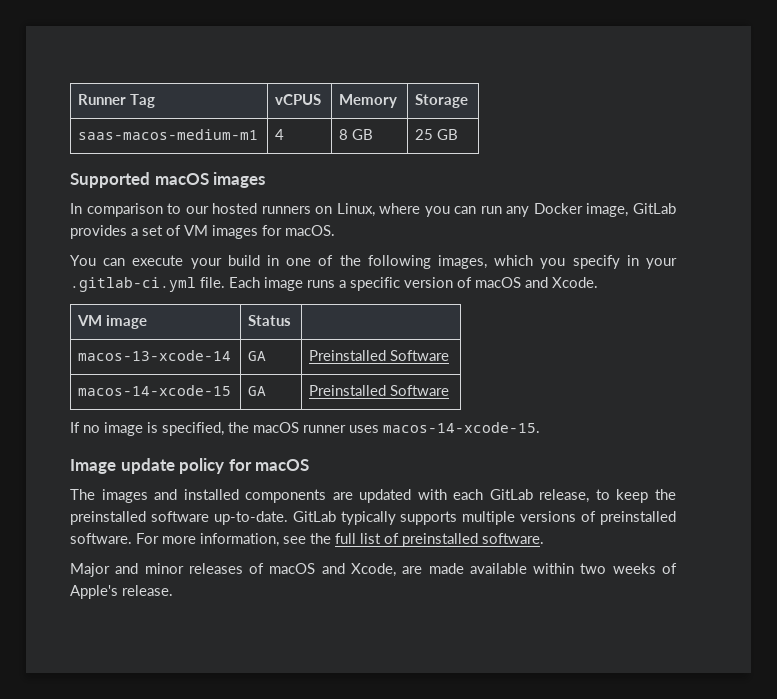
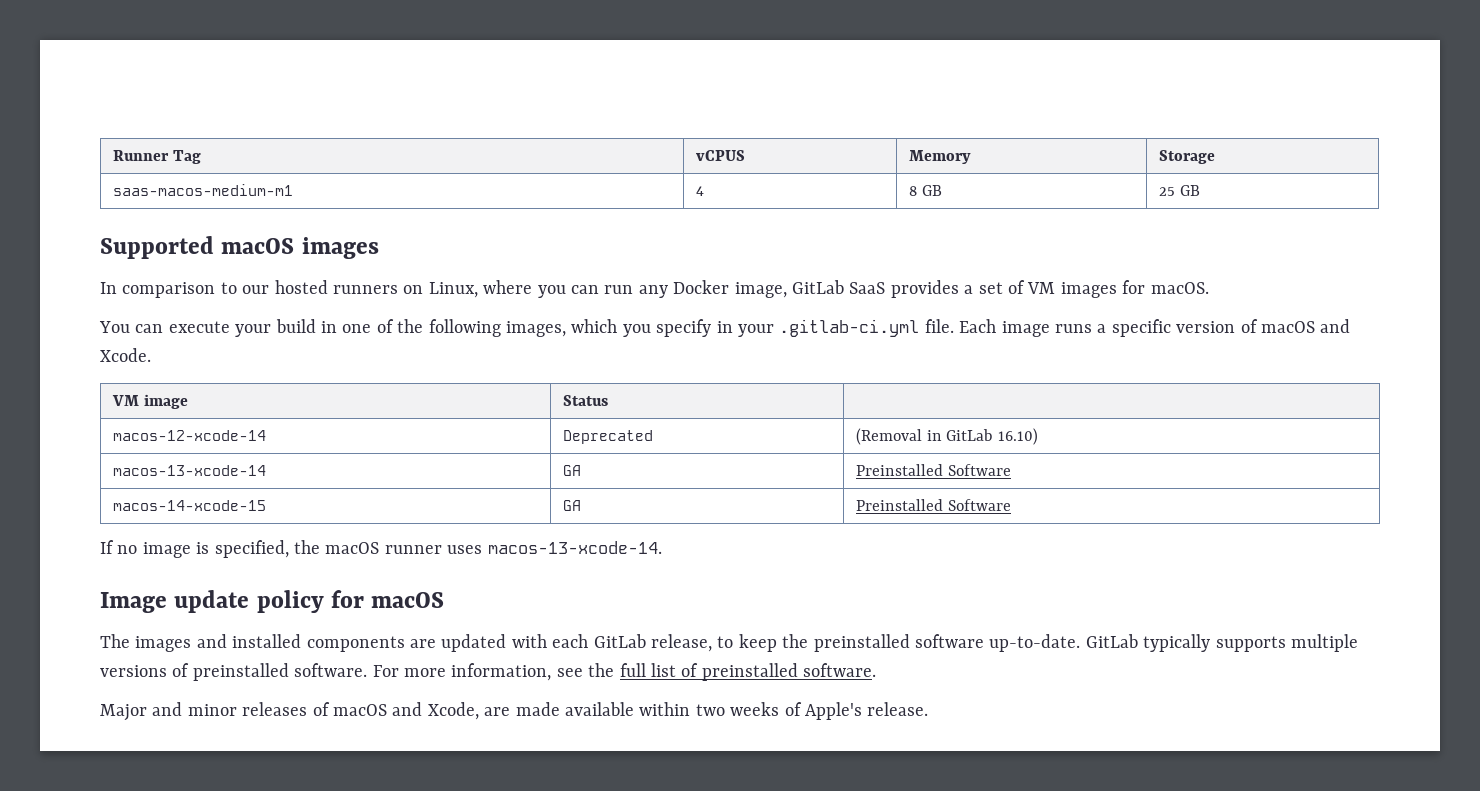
(677, 208) none -> [849,282,886,294] SaaS
(292, 320) none -> [112,430,266,441] [562,430,653,444] [855,428,1039,445] // macos-12-xcode-14 | Deprecated | (Removal in GitLab 16.10)
[383,422,540,433] macos-14-xcode-15. -> [487,541,662,554] macos-13-xcode-14.

